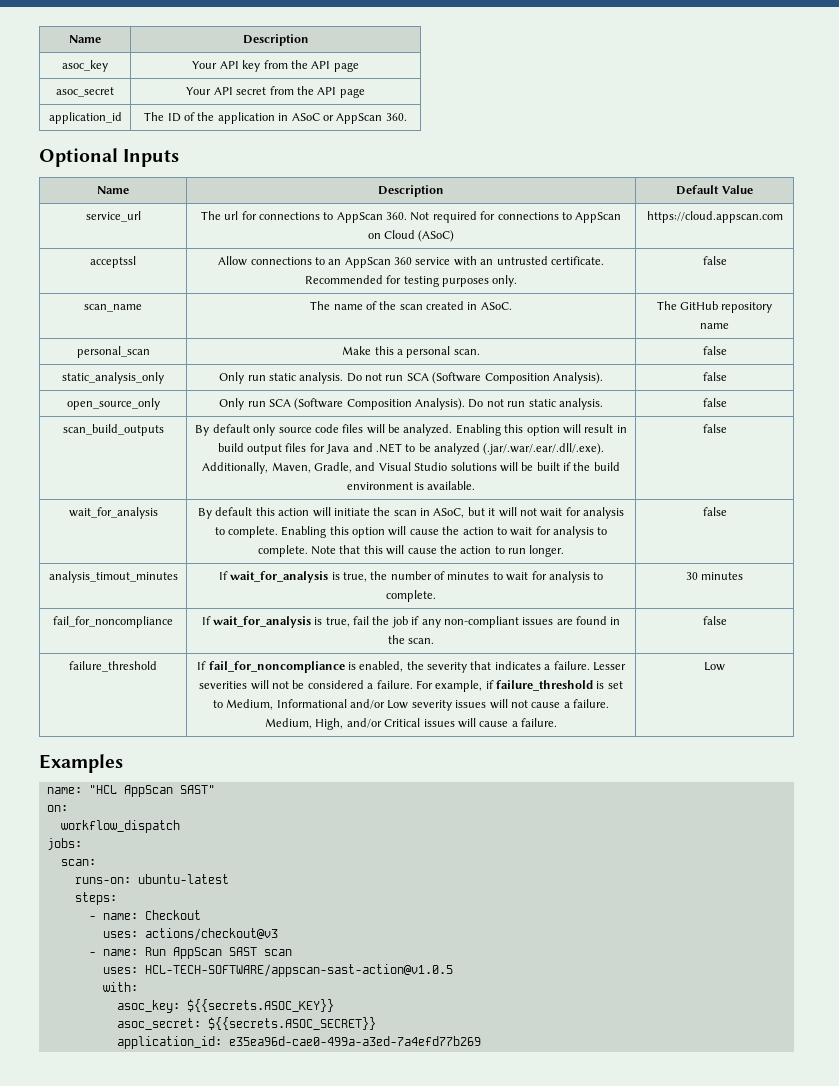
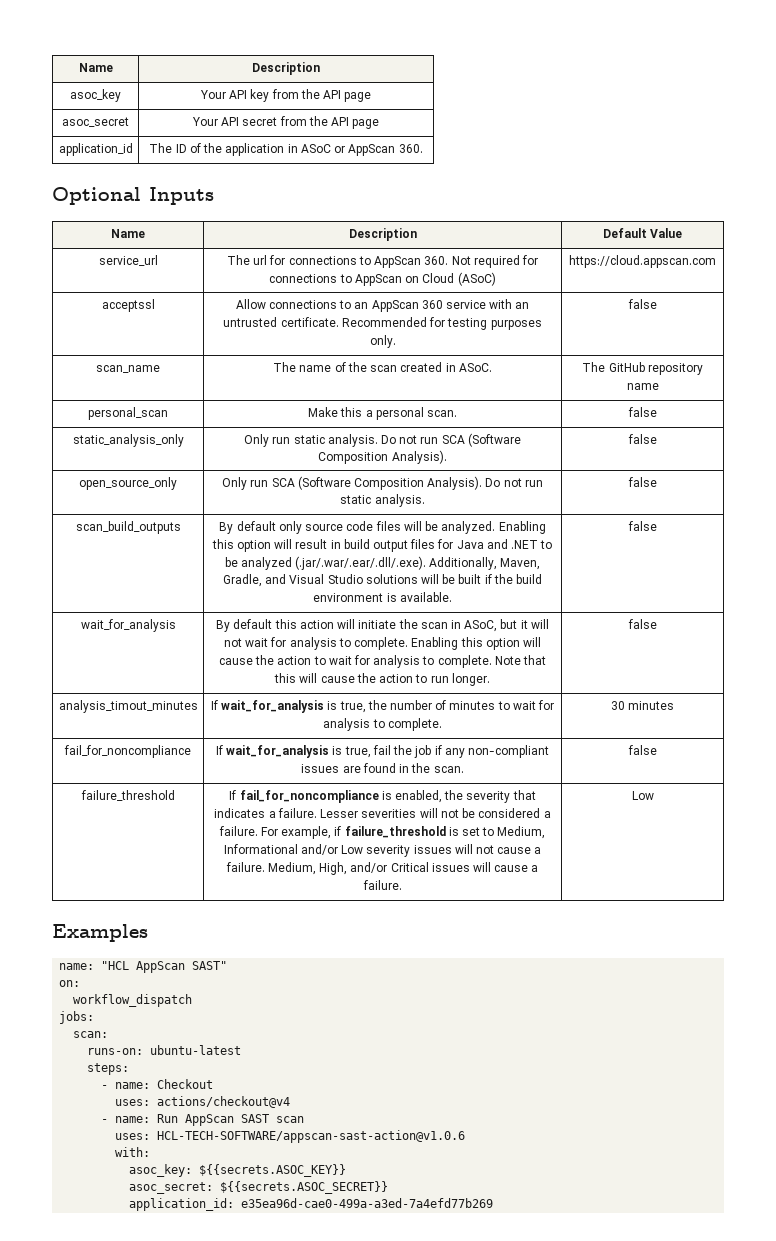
[144,928,278,941] actions/checkout@v3 -> [157,1096,291,1108] actions/checkout@v4
[144,964,453,977] HCL-TECH-SOFTWARE/appscan-sast-action@v1.0.5 -> [157,1130,466,1143] HCL-TECH-SOFTWARE/appscan-sast-action@v1.0.6

